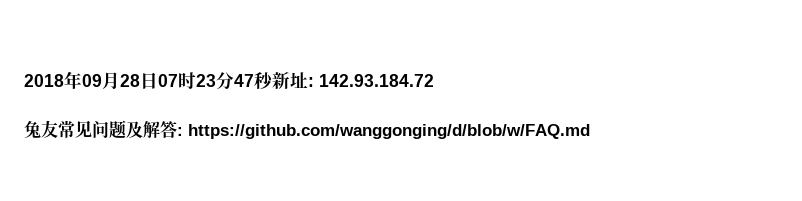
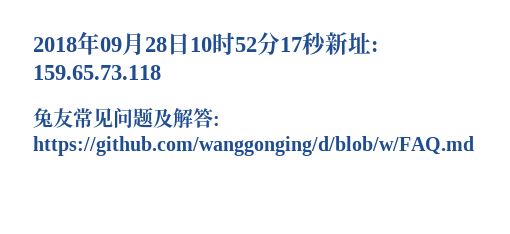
[158,72,254,90] 07时23分47 -> [190,32,302,55] 10时52分17
[319,74,434,87] 142.93.184.72 -> [33,65,161,80] 159.65.73.118

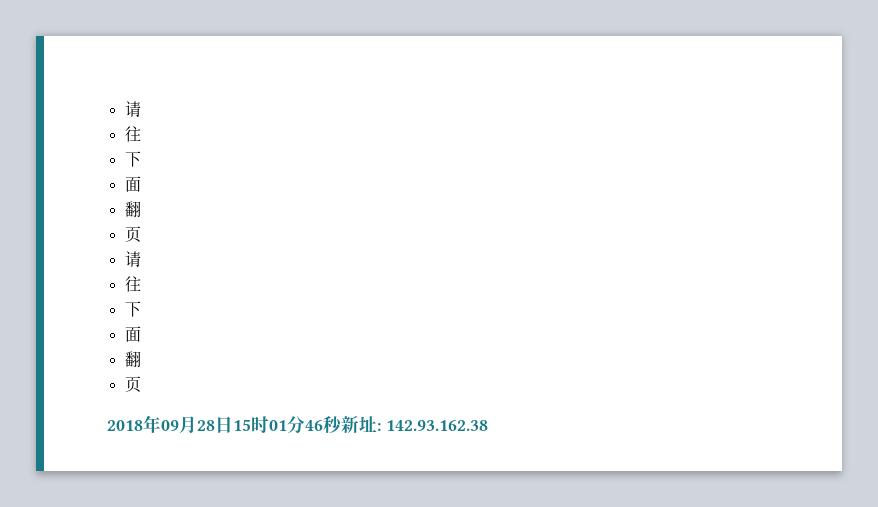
(33, 44) none -> [124,101,141,117] [124,126,141,142] [124,151,141,167] [124,176,141,192] [124,201,141,217] [124,226,141,243] [124,251,141,267] [124,276,141,292] [124,301,141,317] [124,326,141,342] [124,351,141,367] [124,376,141,393] 请 // 往 // 下 // 面 // 翻 // 页 // 请 // 往 // 下 // 面 // 翻 // 页 //
[190,32,379,55] [33,65,161,80] [33,107,220,128] [33,136,474,156] 10时52分17秒新址: 159.65.73.118 // 兔友常见问题及解答: https://github.com/wanggonging/d/blob/w/FAQ.md -> [233,416,488,434] 15时01分46秒新址: 142.93.162.38

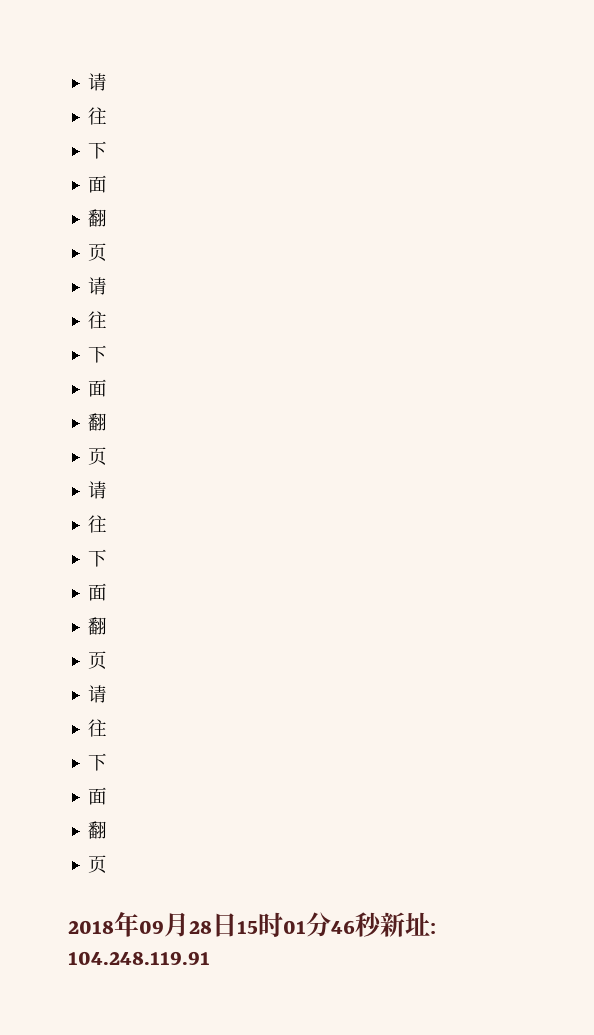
[124,101,141,117] [124,126,141,142] [124,151,141,167] [124,176,141,192] [124,201,141,217] [124,226,141,243] [124,251,141,267] [124,276,141,292] [124,301,141,317] [124,326,141,342] [124,351,141,367] [124,376,141,393] 请 // 往 // 下 // 面 // 翻 // 页 // 请 // 往 // 下 // 面 // 翻 // 页 -> [88,73,108,91] [88,107,108,125] [88,141,108,159] [88,175,108,193] [88,209,108,227] [88,243,108,262] [88,277,108,295] [88,311,108,329] [88,345,108,363] [88,379,108,397] [88,413,108,431] [88,447,108,466] [88,481,108,499] [88,515,108,533] [88,549,108,567] [88,583,108,601] [88,617,108,635] [88,651,108,670] [88,685,108,703] [88,719,108,737] [88,753,108,771] [88,787,108,805] [88,821,108,839] [88,855,108,874] 请 // 往 // 下 // 面 // 翻 // 页 // 请 // 往 // 下 // 面 // 翻 // 页 // 请 // 往 // 下 // 面 // 翻 // 页 // 请 // 往 // 下 // 面 // 翻 // 页
[385,420,488,431] 142.93.162.38 -> [68,951,210,965] 104.248.119.91

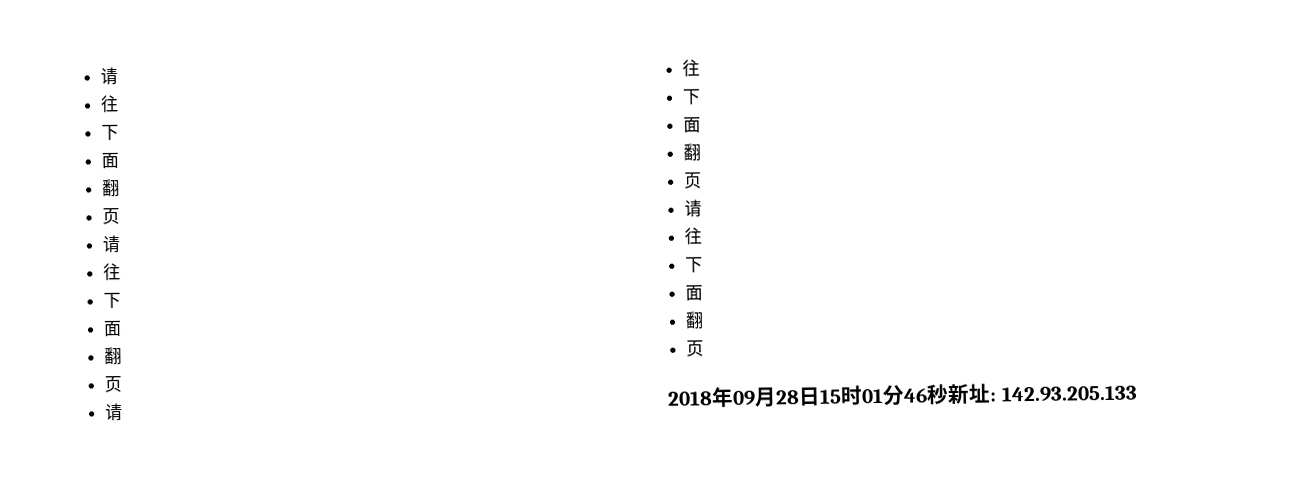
[68,951,210,965] 104.248.119.91 -> [1000,385,1138,403] 142.93.205.133

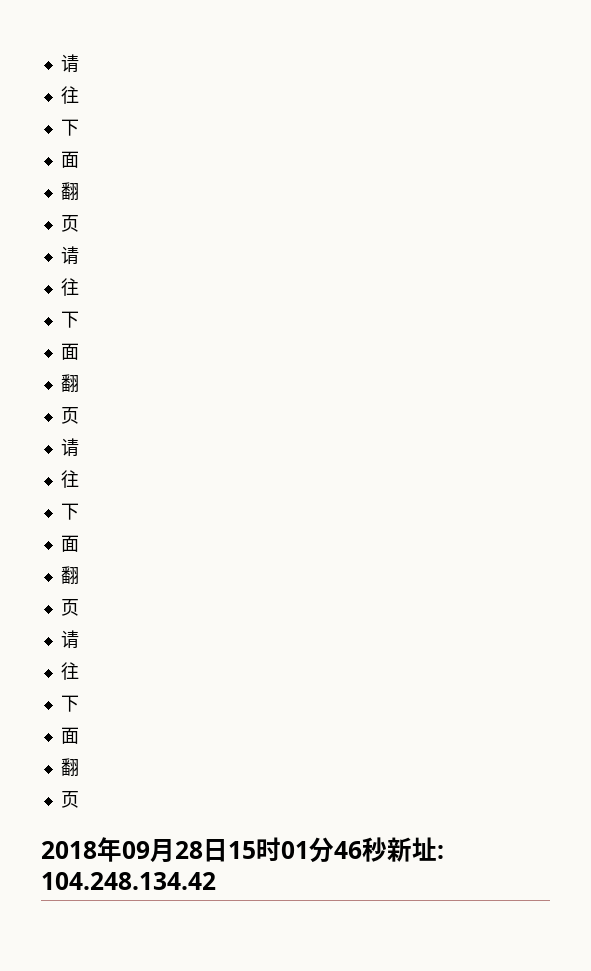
[1000,385,1138,403] 142.93.205.133 -> [41,872,216,890] 104.248.134.42

